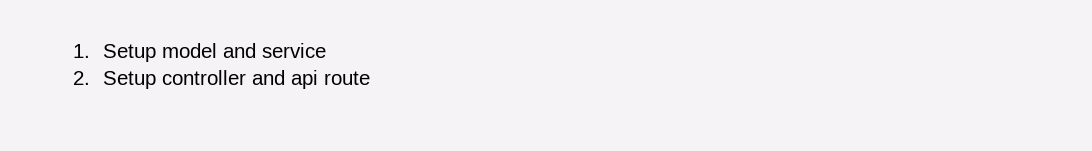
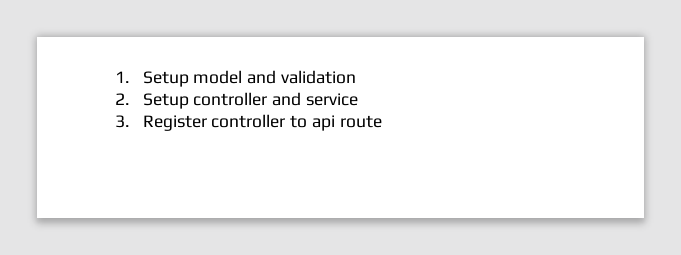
[261,43,326,58] service -> [280,70,356,84] validation
(285, 77) none -> [305,93,358,106] [115,114,308,131] service // 3. Register controller to

